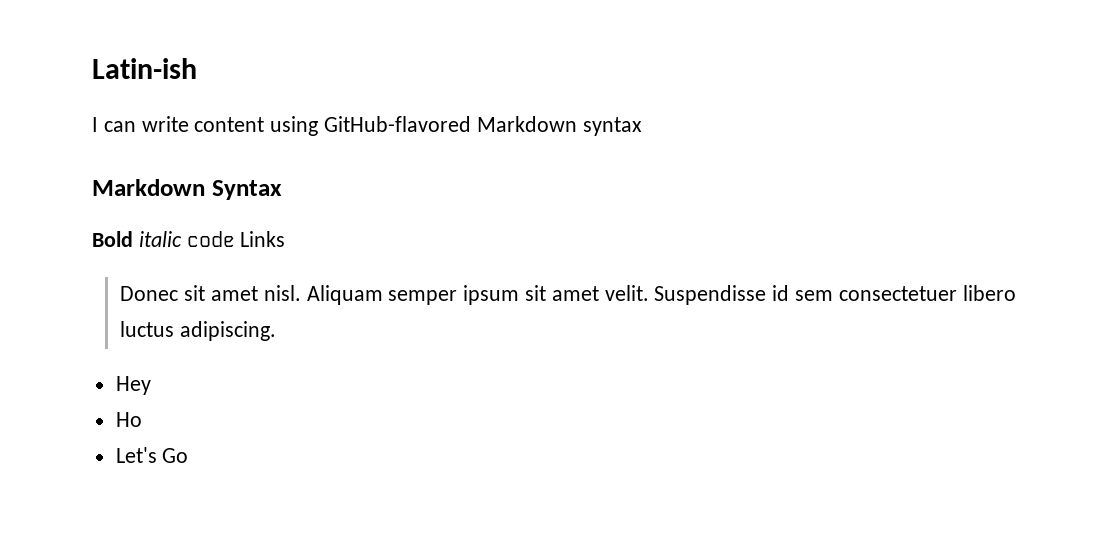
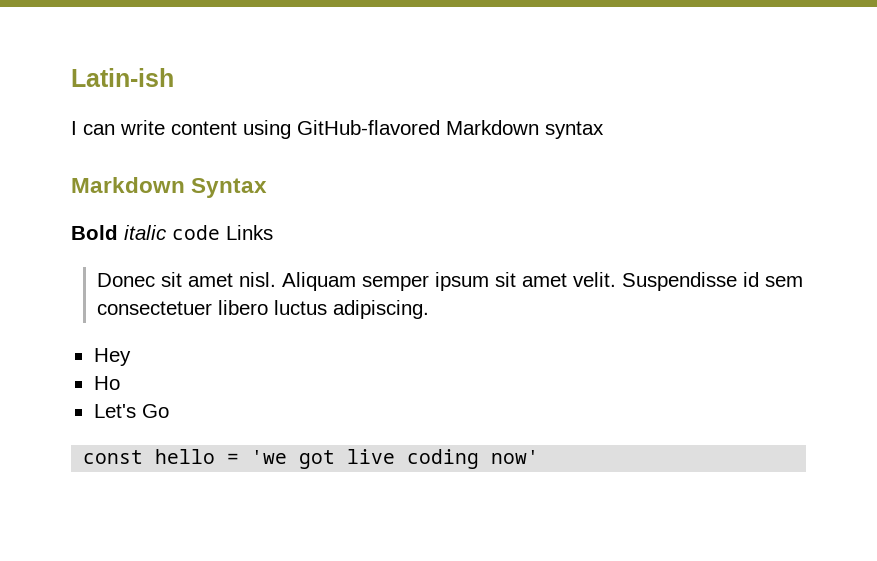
(189, 455) none -> [83,449,540,469] // const hello = 'we got live coding now'

